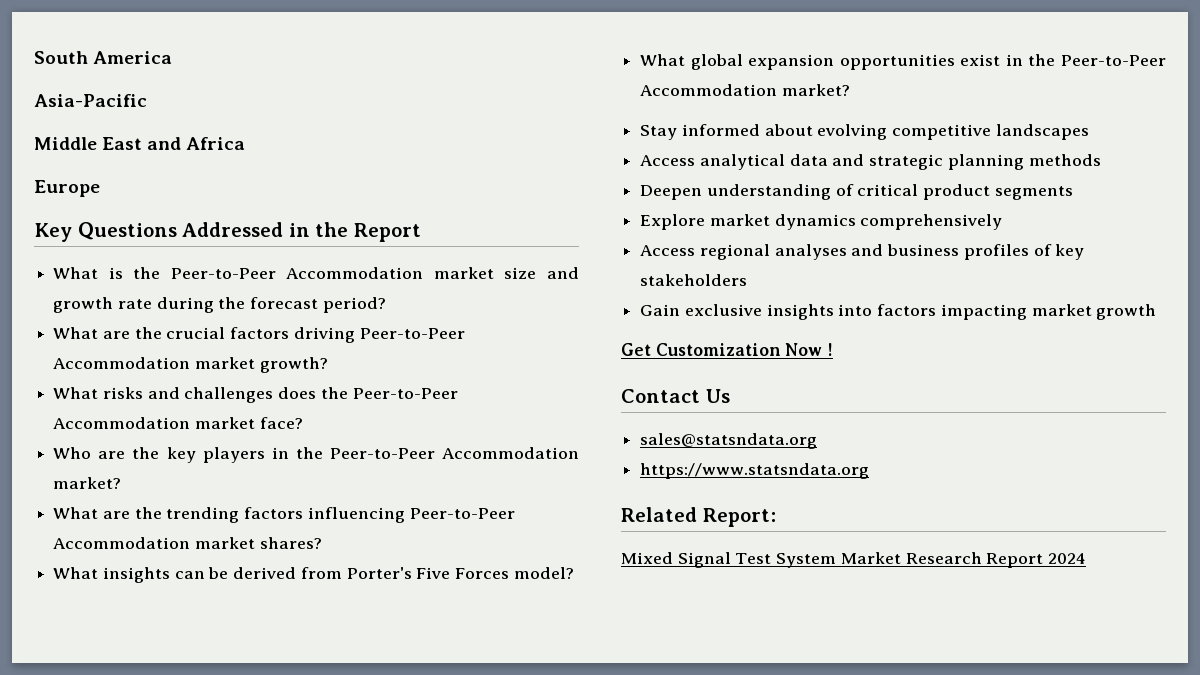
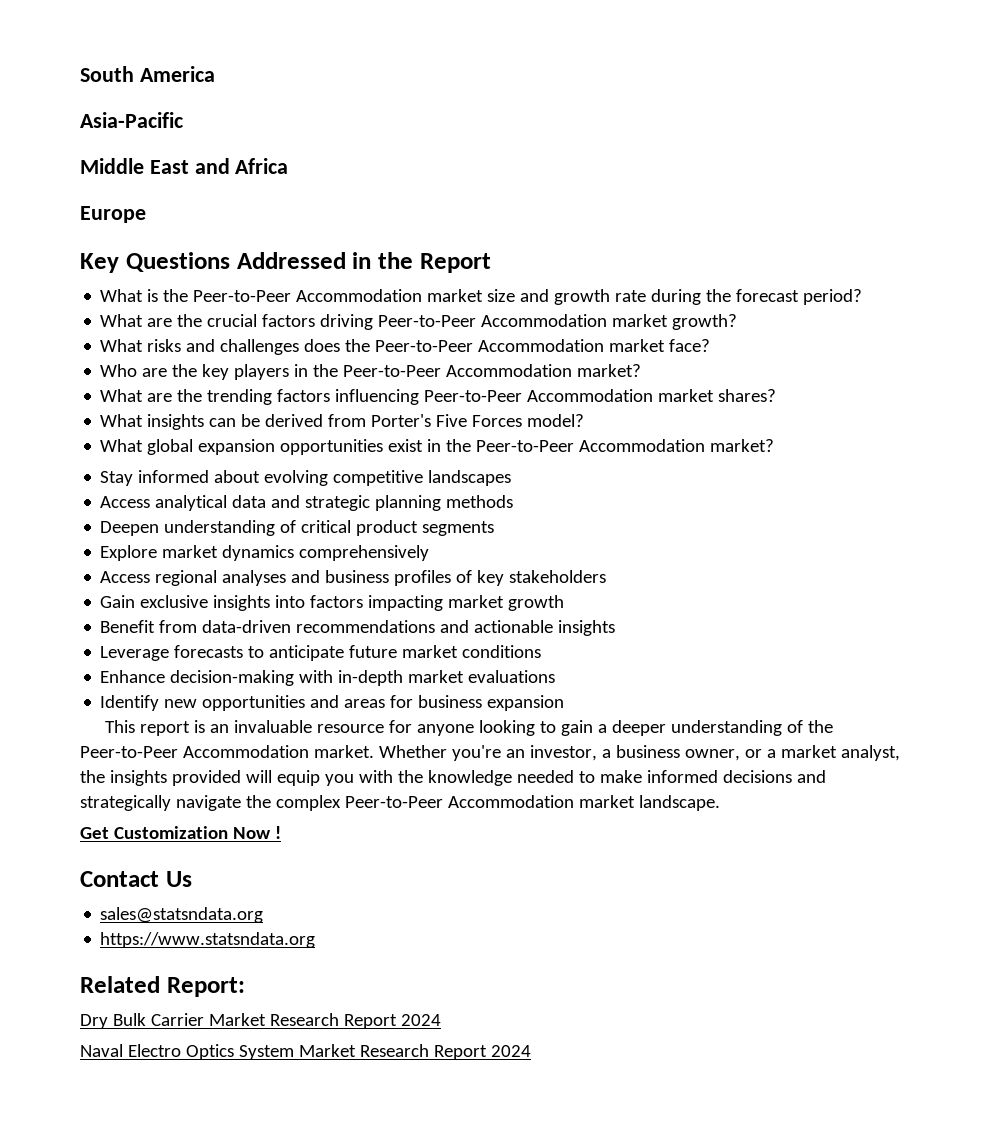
(1157, 312) none -> [100,620,616,636] [100,645,542,661] [100,670,556,686] [100,695,565,711] [104,720,833,736] [80,745,900,761] [80,770,826,786] [80,795,720,811] // Benefit from data-driven recommendations and actionable insights // Leverage forecasts to anticipate future market conditions // Enhance decision-making with in-depth market evaluations // Identify new opportunities and areas for business expansion // This report is an invaluable resource for anyone looking to gain a deeper understanding of the Peer-to-Peer Accommodation market. Whether you're an investor, a business owner, or a market analyst, the insights provided will equip you with the knowledge needed to make informed decisions and strategically navigate the complex Peer-to-Peer Accommodation market landscape.
[621,552,772,568] Mixed Signal Test -> [80,1013,441,1029] [80,1044,234,1060] Dry Bulk Carrier Market Research Report 2024 // Naval Electro Optics

